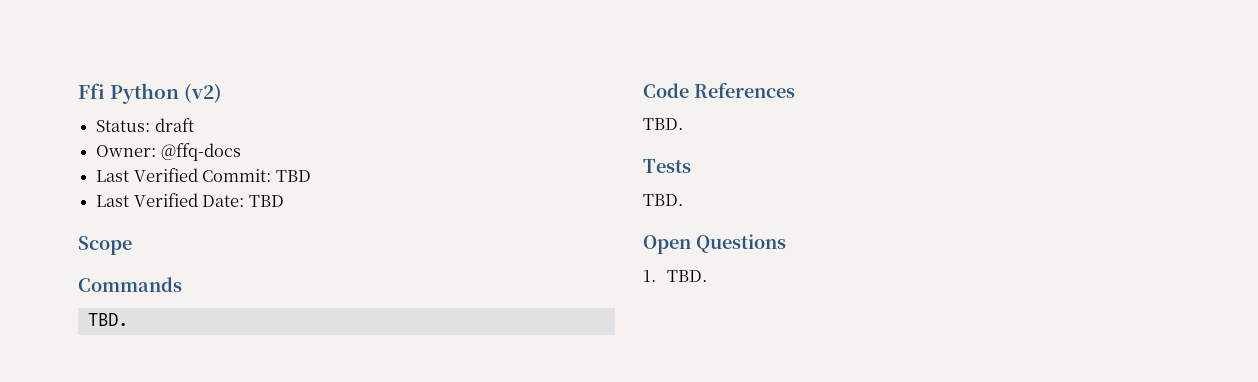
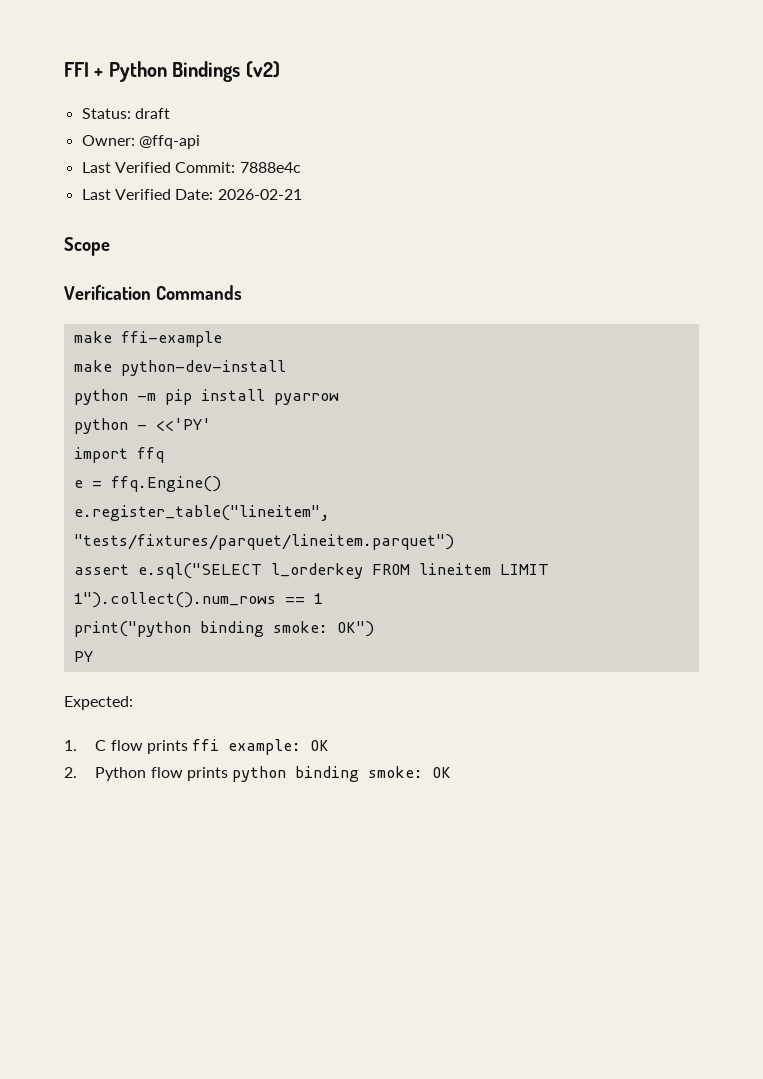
[78,83,180,104] Ffi Python -> [64,61,241,82] FFI + Python Bindings
[160,143,241,161] @ffq-docs -> [138,135,200,149] @ffq-api
[275,170,311,182] TBD -> [239,162,301,173] 7888e4c
[248,195,284,207] TBD -> [217,189,302,200] 2026-02-21
(132, 245) none -> [64,285,151,300] Verification
[87,313,128,326] [643,82,795,98] [643,118,683,130] [643,159,691,173] [643,194,683,206] [643,234,786,254] [643,270,707,282] TBD. // Code References // TBD. // Tests // TBD. // Open Questions // 1. TBD. -> [73,331,222,347] [73,360,286,376] [73,389,339,405] [73,418,211,434] [73,447,164,463] [73,476,221,492] [73,505,330,521] [73,534,454,550] [73,563,549,579] [73,592,323,608] [73,621,374,637] [73,651,93,662] [64,696,133,710] [64,739,330,755] [64,766,452,782] make ffi-example // make python-dev-install // python -m pip install pyarrow // python - <<'PY' // import ffq // e = ffq.Engine() // e.register_table("lineitem", "tests/fixtures/parquet/lineitem.parquet") // assert e.sql("SELECT l_orderkey FROM lineitem LIMIT 1").collect().num_rows == 1 // print("python binding smoke: OK") // PY // Expected: // 1. C flow prints ffi example: OK // 2. Python flow prints python binding smoke: OK

